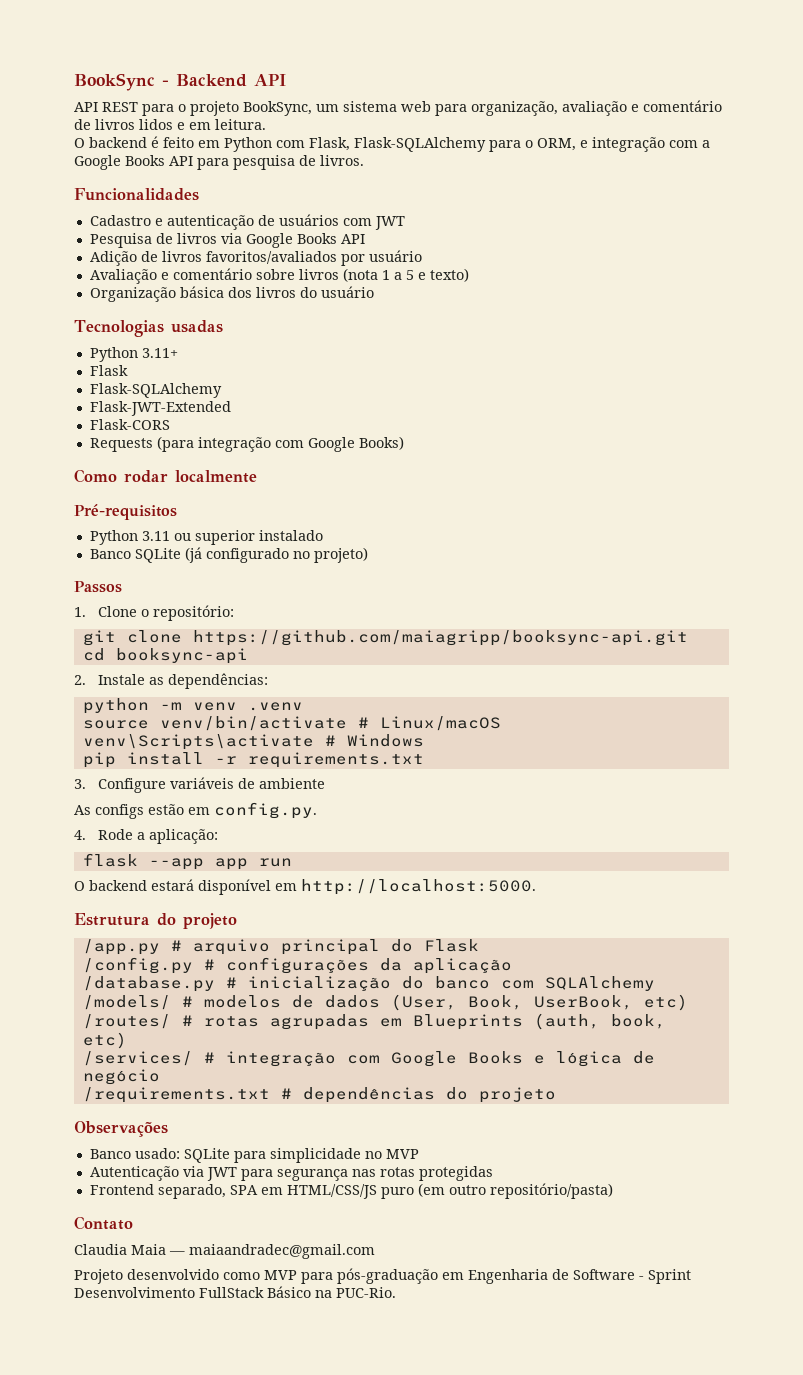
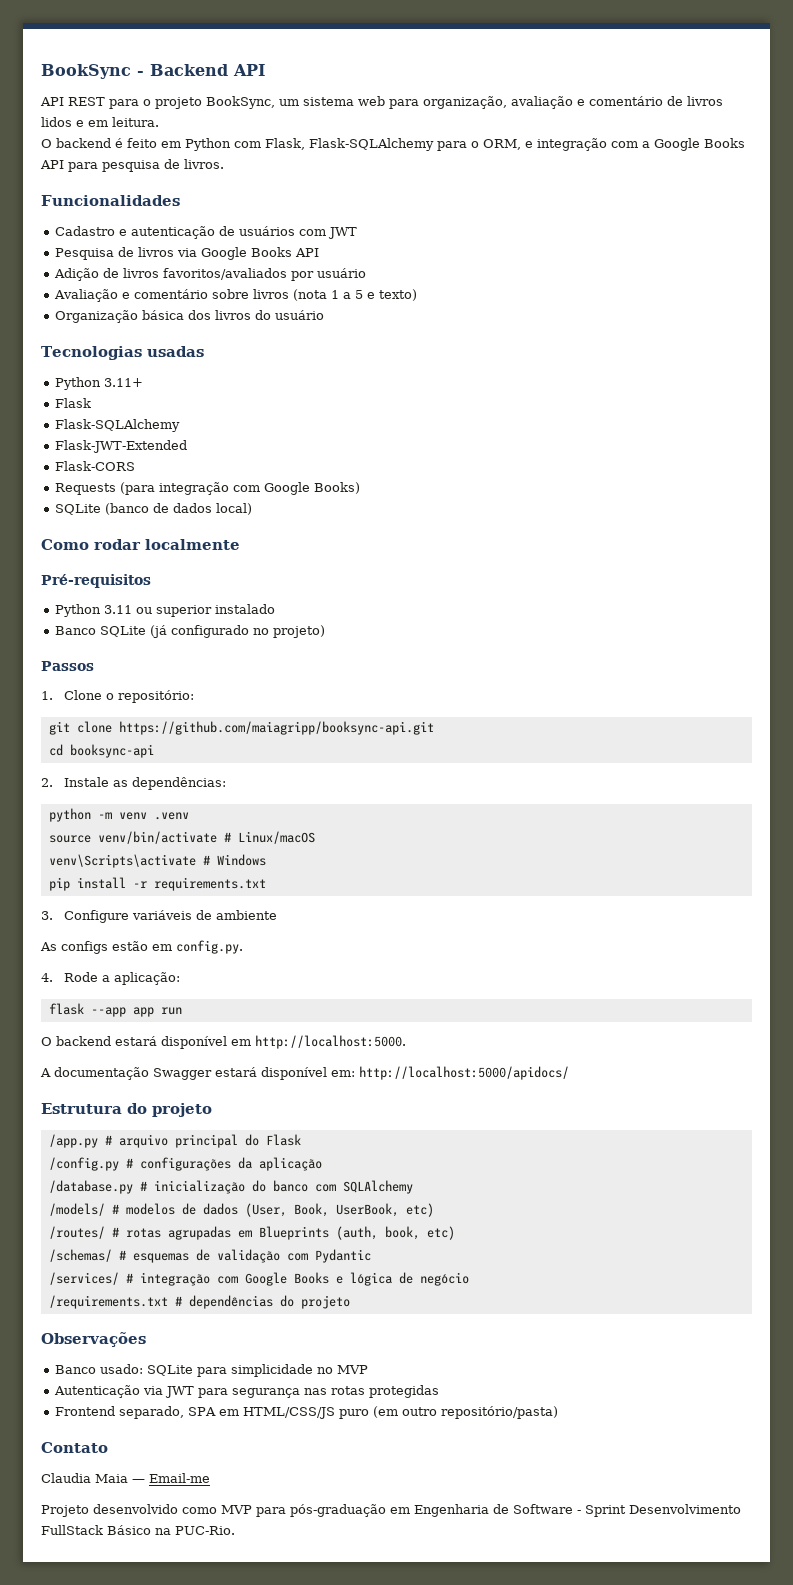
(404, 443) none -> [54,503,252,515] // SQLite (banco de dados local)
(536, 887) none -> [40,1066,569,1080] // A documentação Swagger estará disponível em: http://localhost:5000/apidocs/
(127, 1040) none -> [48,1249,371,1263] // /schemas/ # esquemas de validação com Pydantic
[189,1244,375,1259] maiaandradec@gmail.com -> [149,1473,210,1483] Email-me

